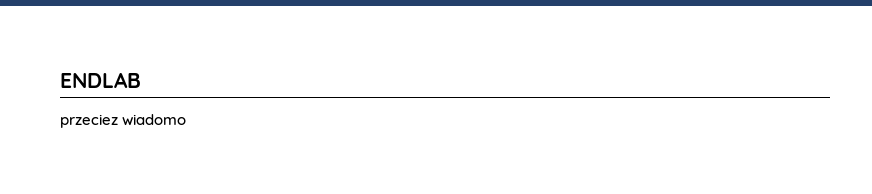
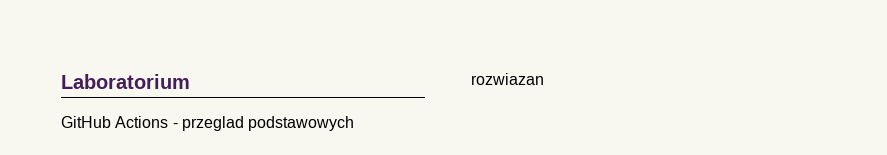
[60,72,141,88] [60,114,187,128] ENDLAB // przeciez wiadomo -> [61,74,190,89] [61,116,355,131] [471,73,544,85] Laboratorium // GitHub Actions - przeglad podstawowych rozwiazan

